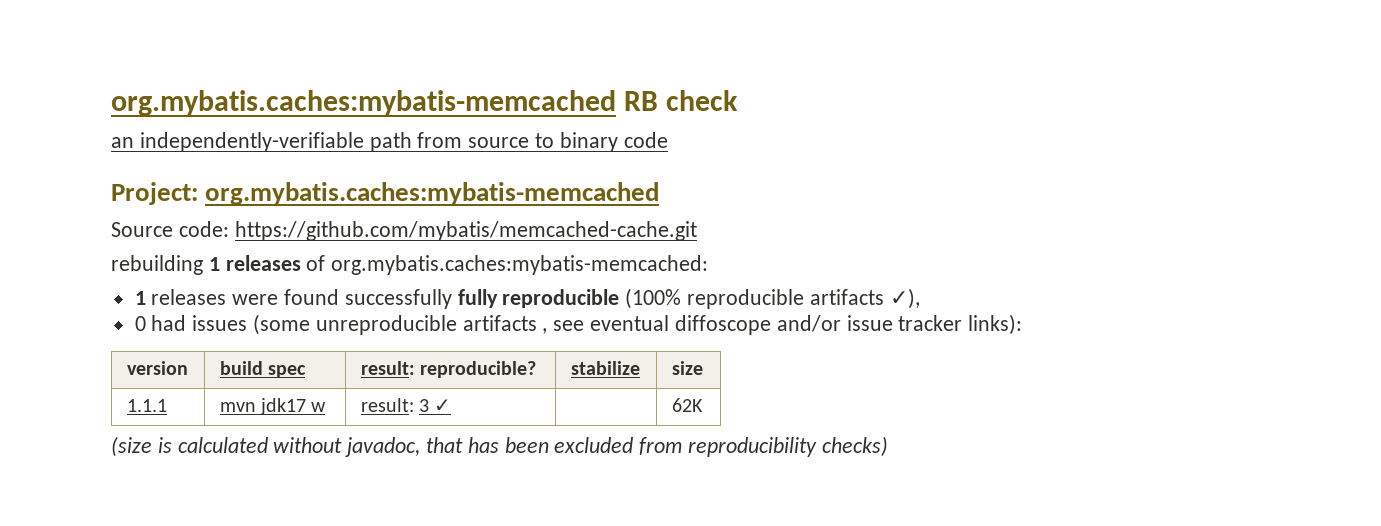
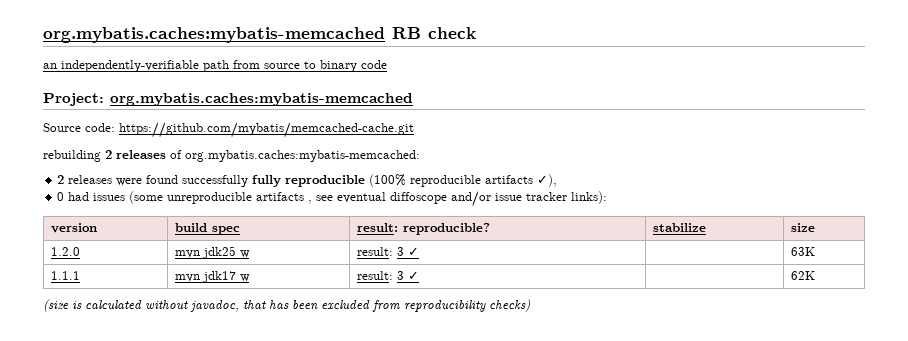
[208,257,220,271] 1 -> [105,150,112,159] 2
[134,291,146,305] 1 -> [57,175,65,184] 2
(703, 368) none -> [50,247,80,256] [174,246,250,259] [356,247,419,256] [790,247,815,256] // 1.2.0 | mvn jdk25 w | result: 3 ✓ | | 63K

